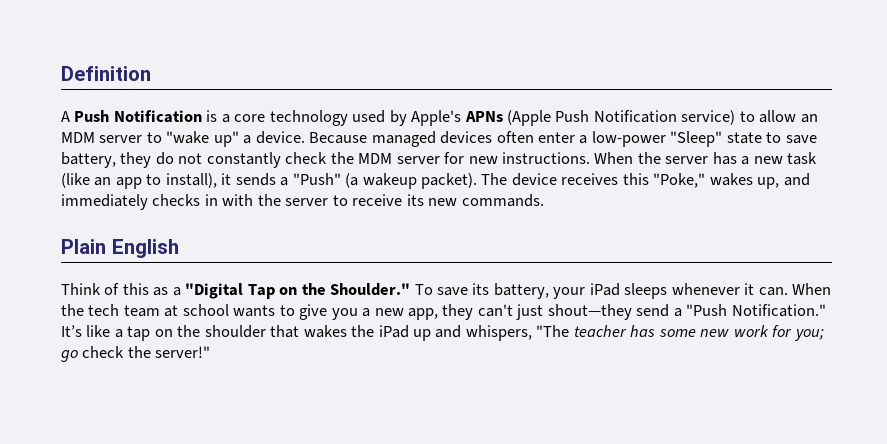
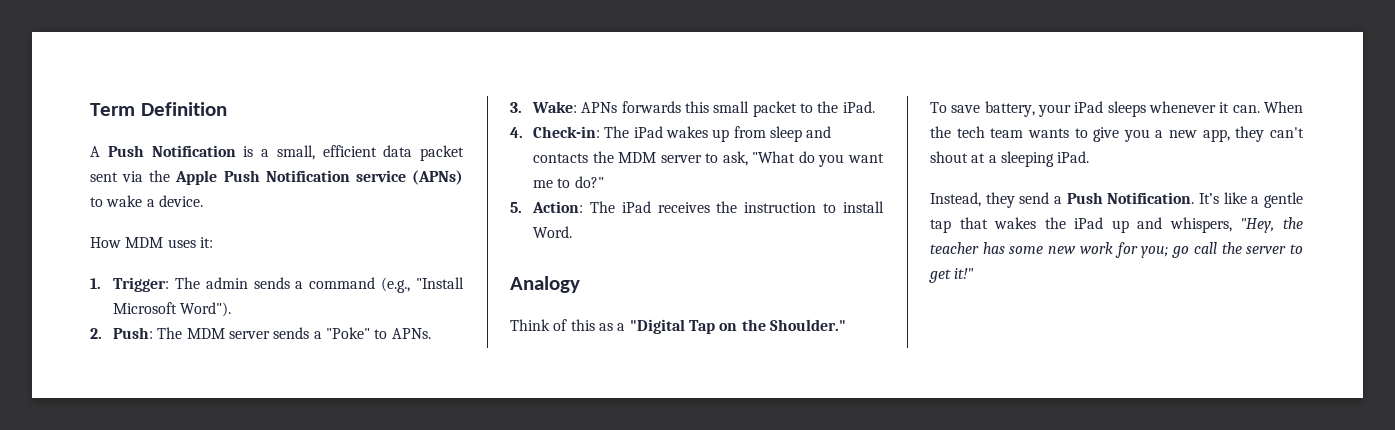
(61, 73) none -> [90,103,135,116] Term
[234,110,818,126] [61,131,817,147] [61,152,818,168] [61,173,810,189] [61,194,544,210] [61,239,179,258] core technology used by Apple's APNs (Apple Push Notification service) to allow an MDM server to "wake up" a device. Because managed devices often enter a low-power "Sleep" state to save battery, they do not constantly check the MDM server for new instructions. When the server has a new task (like an app to install), it sends a "Push" (a wakeup packet). The device receives this "Poke," wakes up, and immediately checks in with the server to receive its new commands. // Plain English -> [276,145,464,161] [90,170,463,185] [90,195,203,207] [90,237,213,248] [90,277,464,293] [113,302,232,317] [90,327,431,339] [510,101,875,117] [510,126,832,142] [533,151,884,167] [533,176,604,188] [510,201,884,213] [533,226,573,238] [510,276,580,293] small, efficient data packet sent via the Apple Push Notification service (APNs) to wake a device. // How MDM uses it: // 1. Trigger: The admin sends a command (e.g., "Install Microsoft Word"). // 2. Push: The MDM server sends a "Poke" to APNs. // 3. Wake: APNs forwards this small packet to the iPad. // 4. Check-in: The iPad wakes up from sleep and contacts the MDM server to ask, "What do you want me to do?" // 5. Action: The iPad receives the instruction to install Word. // Analogy
(411, 289) none -> (846, 325) //
[472,283,490,295] its -> (981, 109) none
[164,304,229,317] at school -> (1024, 133) none
[516,304,826,320] [61,325,266,341] just shout—they send a "Push Notification." It’s like a tap on the shoulder -> [930,151,1090,167] [930,192,1303,208] [930,219,951,233] shout at a sleeping iPad. // Instead, they send a Push Notification. It’s like a gentle tap
[536,325,570,337] "The -> [1240,217,1303,233] "Hey, the
[82,346,211,358] check the server!" -> [1193,242,1303,254] [929,268,975,283] call the server to get it!"

